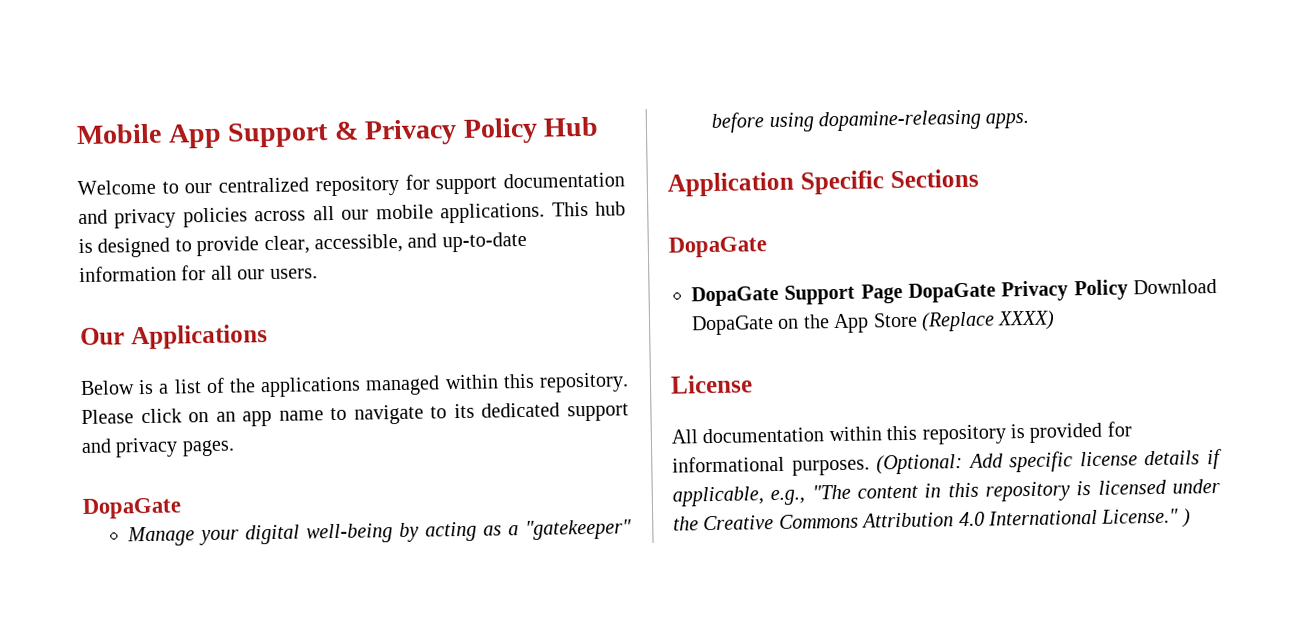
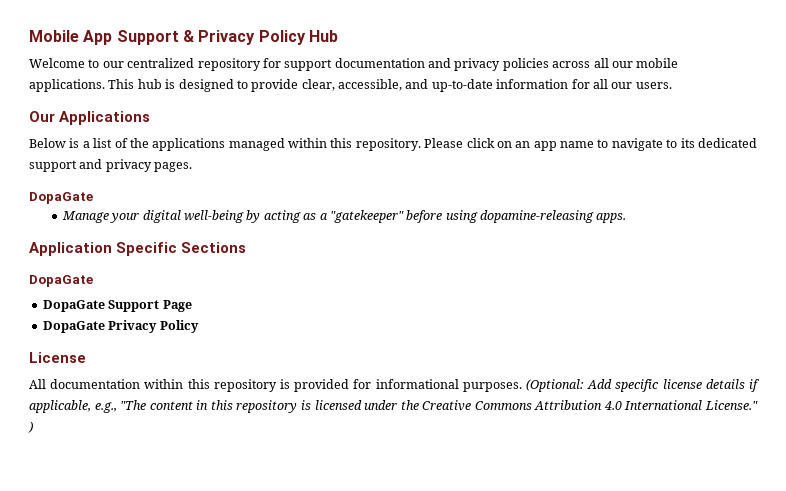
(903, 293) none -> (192, 306) //
[1133,278,1217,295] [691,310,1056,336] Download DopaGate on the App Store (Replace XXXX) -> (199, 326) none

